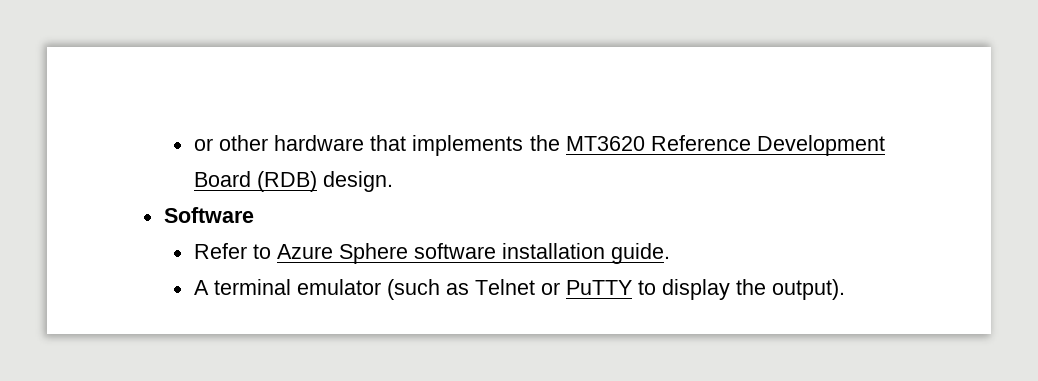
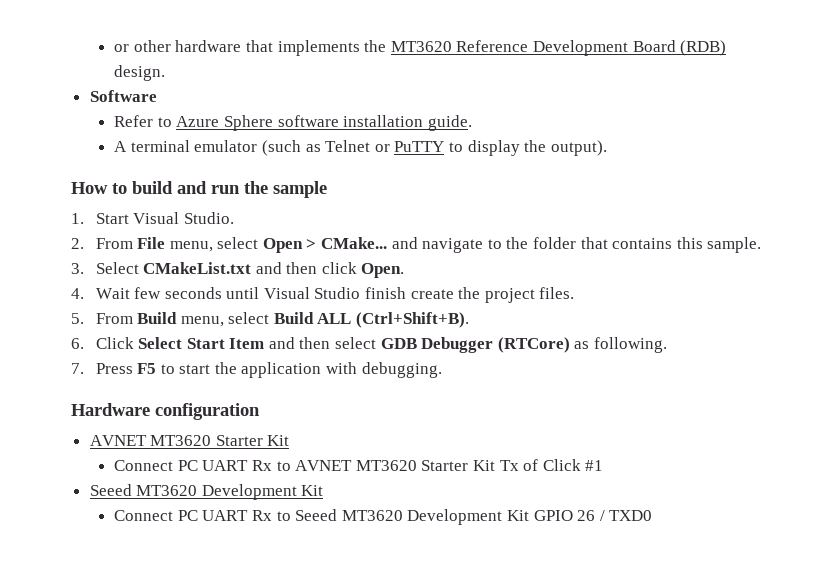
(845, 289) none -> [71,181,327,198] [71,212,234,224] [71,237,762,253] [71,262,405,278] [71,287,575,303] [71,312,470,328] [71,337,667,353] [71,362,442,378] [71,403,260,420] [89,435,290,446] [114,459,604,471] [89,484,324,500] [114,509,653,525] // How to build and run the sample // 1. Start Visual Studio. // 2. From File menu, select Open > CMake... and navigate to the folder that contains this sample. // 3. Select CMakeList.txt and then click Open. // 4. Wait few seconds until Visual Studio finish create the project files. // 5. From Build menu, select Build ALL (Ctrl+Shift+B). // 6. Click Select Start Item and then select GDB Debugger (RTCore) as following. // 7. Press F5 to start the application with debugging. // Hardware configuration // AVNET MT3620 Starter Kit // Connect PC UART Rx to AVNET MT3620 Starter Kit Tx of Click #1 // Seeed MT3620 Development Kit // Connect PC UART Rx to Seeed MT3620 Development Kit GPIO 26 / TXD0

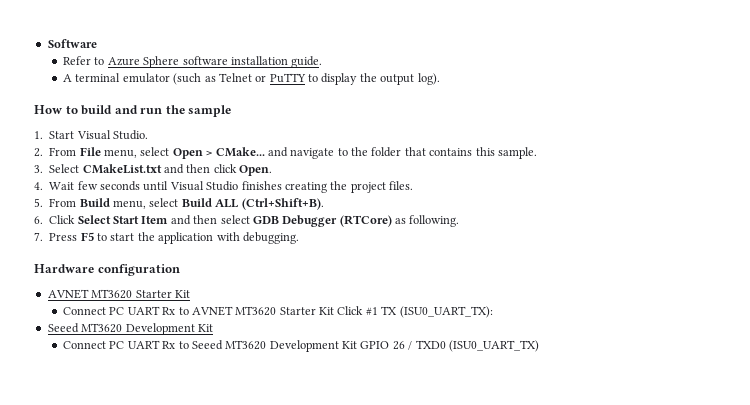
[114,40,727,56] [114,65,166,81] or other hardware that implements the MT3620 Reference Development Board (RDB) design. // -> (47, 43) none
[550,140,607,156] output). -> [380,73,440,85] output log).
[365,287,454,299] finish create -> [241,181,327,193] finishes creating
[499,459,539,471] Tx of -> (335, 311) none
(604, 465) none -> [381,306,493,318] TX (ISU0_UART_TX):
(653, 515) none -> [448,340,539,352] (ISU0_UART_TX)

